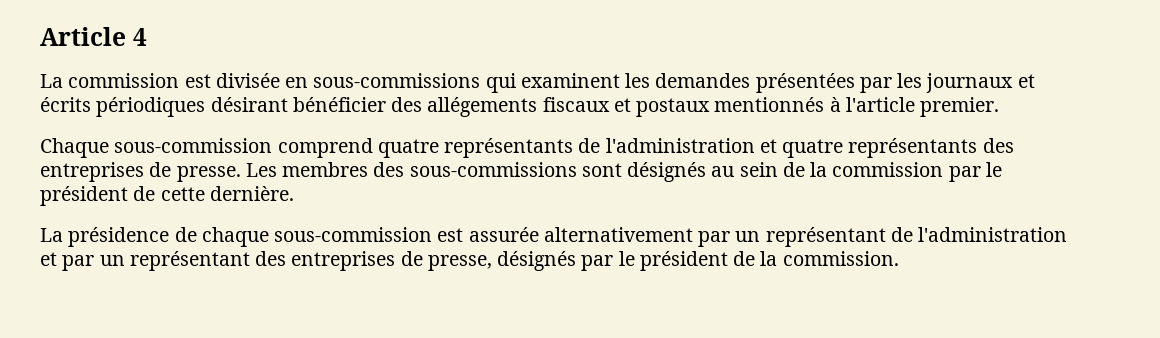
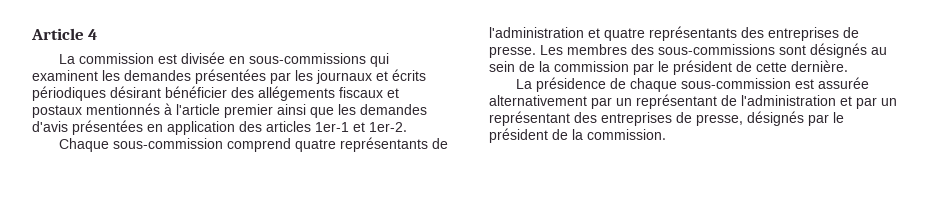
[920,97,1000,117] premier. -> [224,104,427,118] [32,120,407,135] premier ainsi que les demandes d'avis présentées en application des articles 1er-1 et 1er-2.

